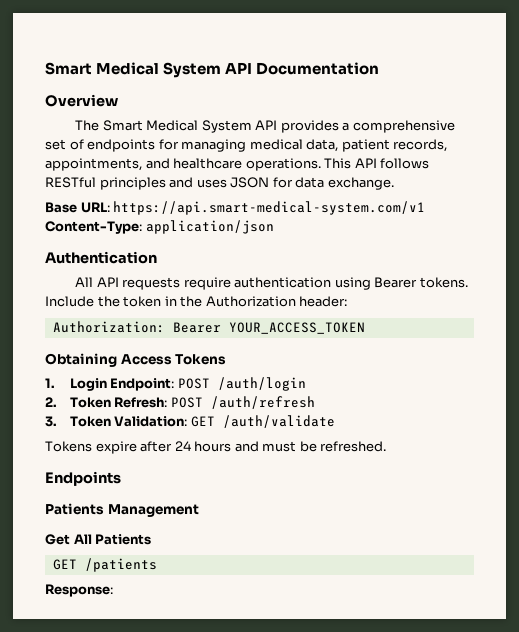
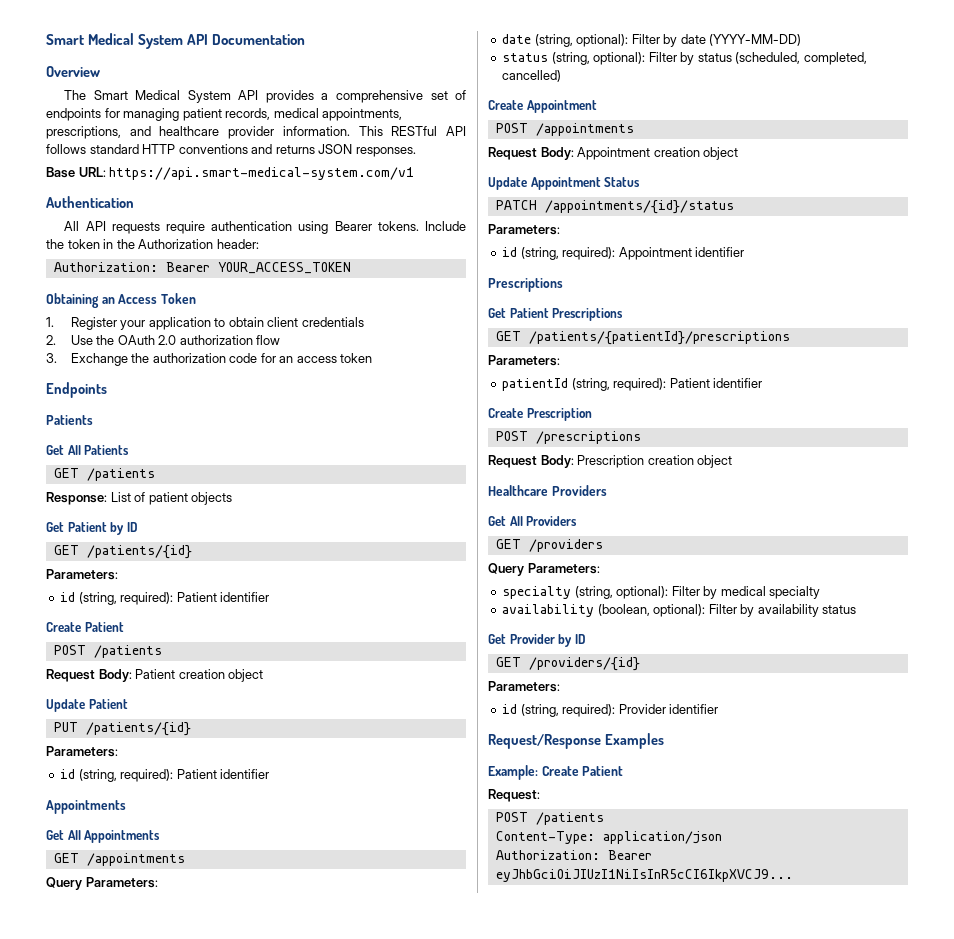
[249,139,448,152] [45,158,430,171] [45,177,394,190] medical data, patient records, appointments, and healthcare operations. This API follows RESTful principles and uses JSON for data exchange. -> [182,108,403,121] [46,126,467,139] [46,144,416,157] patient records, medical appointments, prescriptions, and healthcare provider information. This RESTful API follows standard HTTP conventions and returns JSON responses.
[45,220,274,234] Content-Type: application/json -> (415, 173) none
[120,354,227,365] [45,377,306,391] [45,396,315,409] [45,415,335,428] [45,441,387,454] Access Tokens // 1. Login Endpoint: POST /auth/login // 2. Token Refresh: POST /auth/refresh // 3. Token Validation: GET /auth/validate // Tokens expire after 24 hours and must be refreshed. -> [101,293,196,304] [46,317,364,330] [46,335,281,345] [46,353,373,366] an Access Token // 1. Register your application to obtain client credentials // 2. Use the OAuth 2.0 authorization flow // 3. Exchange the authorization code for an access token
[107,504,199,517] Management -> (93, 420) none
(113, 590) none -> [110,492,233,505] [46,522,138,535] [53,545,192,559] [46,569,118,580] [60,592,270,605] [46,622,124,632] [53,645,162,658] [46,669,264,682] [46,699,128,712] [53,722,191,736] [46,746,118,757] [60,769,270,782] [46,800,126,814] [46,830,161,843] [53,853,185,866] [46,877,158,890] [502,34,802,47] [502,52,867,65] [502,70,562,82] [488,100,597,113] [495,123,634,136] [488,147,739,160] [488,177,641,190] [495,200,734,214] [488,224,560,235] [502,247,745,260] [488,278,563,292] [488,308,624,321] [495,331,790,345] [488,355,560,366] [502,378,763,391] [488,408,592,421] [495,431,641,444] [488,455,733,468] [488,485,607,496] [488,516,578,526] [495,539,603,552] [488,563,600,576] [502,586,821,599] [502,604,857,617] [488,634,586,647] [495,657,640,671] [488,681,560,692] [502,704,719,717] [488,733,664,749] [488,765,624,780] [488,789,540,802] [495,812,604,825] [495,831,722,844] [495,850,652,860] [495,869,793,882] List of patient objects // Get Patient by ID // GET /patients/{id} // Parameters: // id (string, required): Patient identifier // Create Patient // POST /patients // Request Body: Patient creation object // Update Patient // PUT /patients/{id} // Parameters: // id (string, required): Patient identifier // Appointments // Get All Appointments // GET /appointments // Query Parameters: // date (string, optional): Filter by date (YYYY-MM-DD) // status (string, optional): Filter by status (scheduled, completed, cancelled) // Create Appointment // POST /appointments // Request Body: Appointment creation object // Update Appointment Status // PATCH /appointments/{id}/status // Parameters: // id (string, required): Appointment identifier // Prescriptions // Get Patient Prescriptions // GET /patients/{patientId}/prescriptions // Parameters: // patientId (string, required): Patient identifier // Create Prescription // POST /prescriptions // Request Body: Prescription creation object // Healthcare Providers // Get All Providers // GET /providers // Query Parameters: // specialty (string, optional): Filter by medical specialty // availability (boolean, optional): Filter by availability status // Get Provider by ID // GET /providers/{id} // Parameters: // id (string, required): Provider identifier // Request/Response Examples // Example: Create Patient // Request: // POST /patients // Content-Type: application/json // Authorization: Bearer eyJhbGciOiJIUzI1NiIsInR5cCI6IkpXVCJ9...

